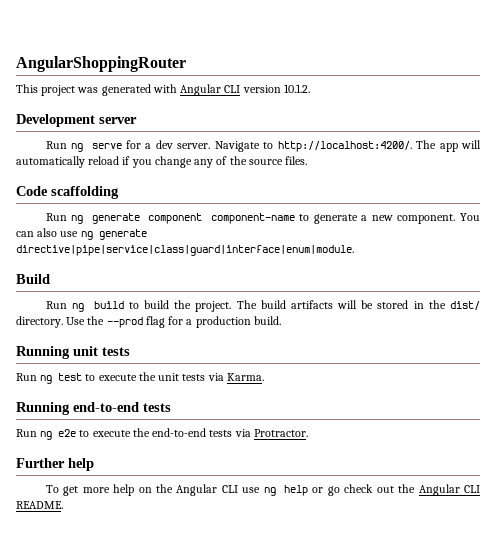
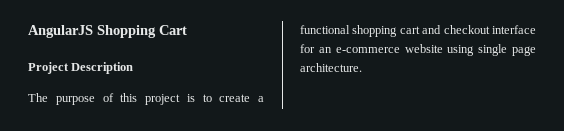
[16,56,186,72] [16,84,310,96] [16,114,137,127] [45,140,481,152] [16,156,308,168] [16,186,119,199] [45,213,481,224] [16,228,147,240] [16,245,354,256] [16,274,50,284] [45,300,480,312] [16,316,281,328] [16,346,130,359] [16,372,264,384] [16,402,171,415] [16,428,308,440] [16,458,94,471] [45,484,480,496] [16,501,63,509] AngularShoppingRouter // This project was generated with Angular CLI version 10.1.2. // Development server // Run ng serve for a dev server. Navigate to http://localhost:4200/. The app will automatically reload if you change any of the source files. // Code scaffolding // Run ng generate component component-name to generate a new component. You can also use ng generate directive|pipe|service|class|guard|interface|enum|module. // Build // Run ng build to build the project. The build artifacts will be stored in the dist/ directory. Use the --prod flag for a production build. // Running unit tests // Run ng test to execute the unit tests via Karma. // Running end-to-end tests // Run ng e2e to execute the end-to-end tests via Protractor. // Further help // To get more help on the Angular CLI use ng help or go check out the Angular CLI README. -> [28,25,187,38] [28,62,134,74] [28,93,264,105] [300,25,536,37] [300,44,536,56] [300,63,362,72] AngularJS Shopping Cart // Project Description // The purpose of this project is to create a functional shopping cart and checkout interface for an e-commerce website using single page architecture.

